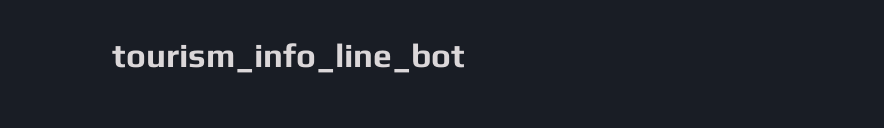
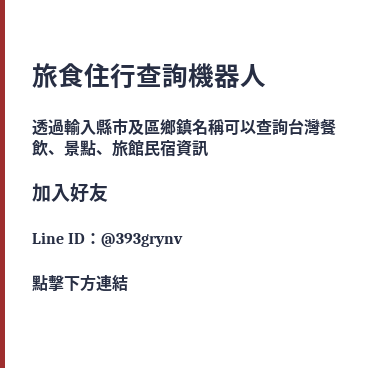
[112,43,465,73] tourism_info_line_bot -> [32,63,266,89] [32,118,336,136] [32,139,208,157] [32,183,108,203] [32,232,184,247] [32,274,128,292] 旅食住行查詢機器人 // 透過輸入縣市及區鄉鎮名稱可以查詢台灣餐飲、景點、旅館民宿資訊 // 加入好友 // Line ID：@393grynv // 點擊下方連結

